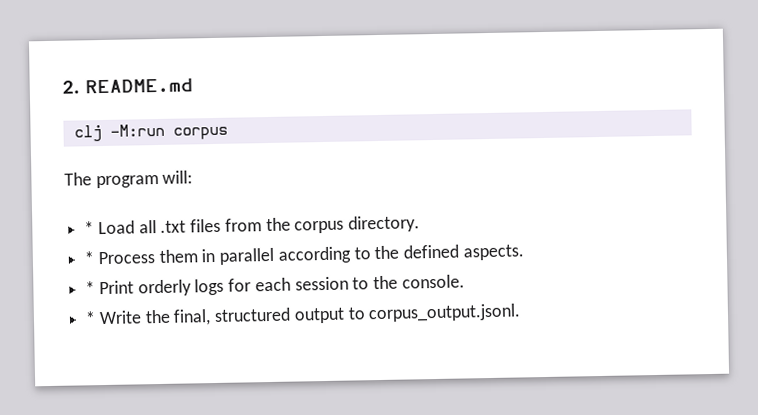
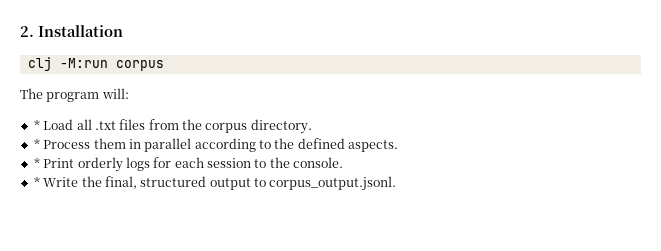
[84,78,193,94] README.md -> [38,25,123,37] Installation

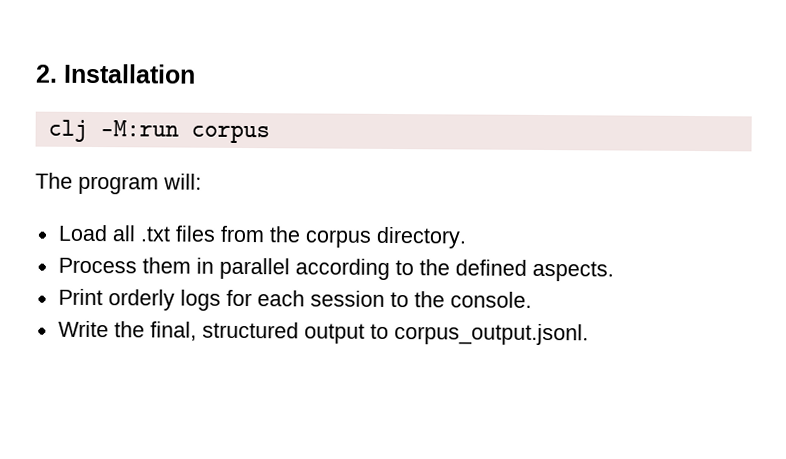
[33,119,40,130] * -> (202, 181) none
[33,138,40,149] * -> (467, 237) none
[33,157,40,168] * -> (614, 271) none
[33,176,40,187] * -> (532, 299) none

